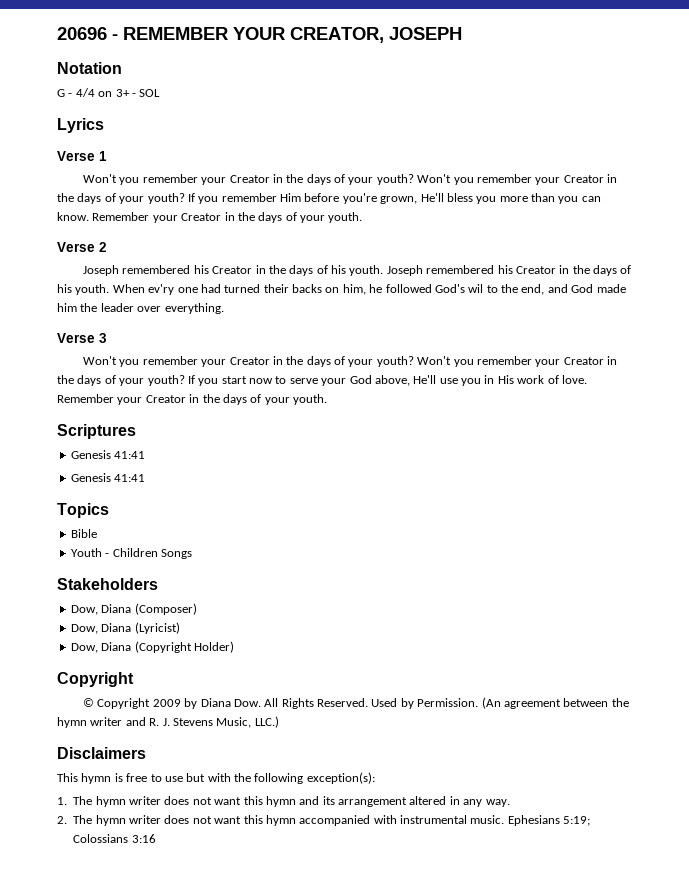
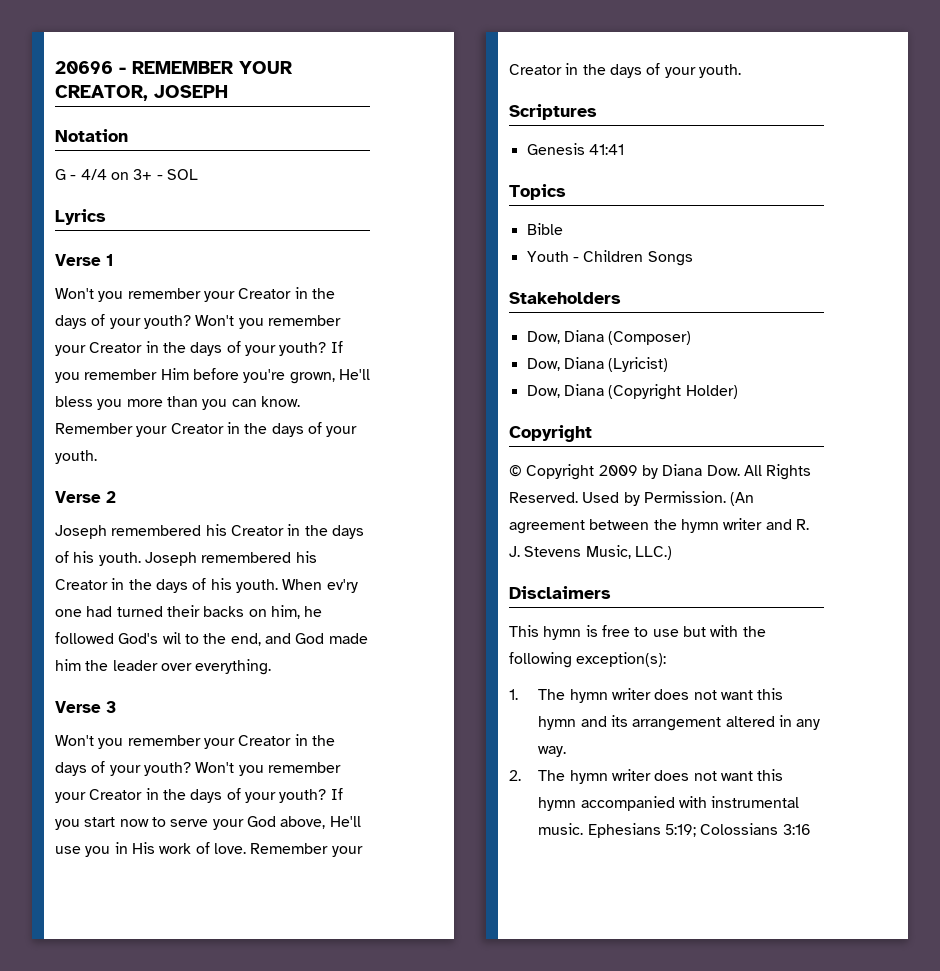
[70,473,146,482] // Genesis 41:41 -> (624, 149) none

